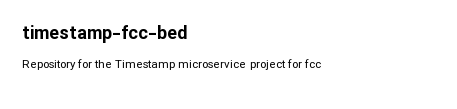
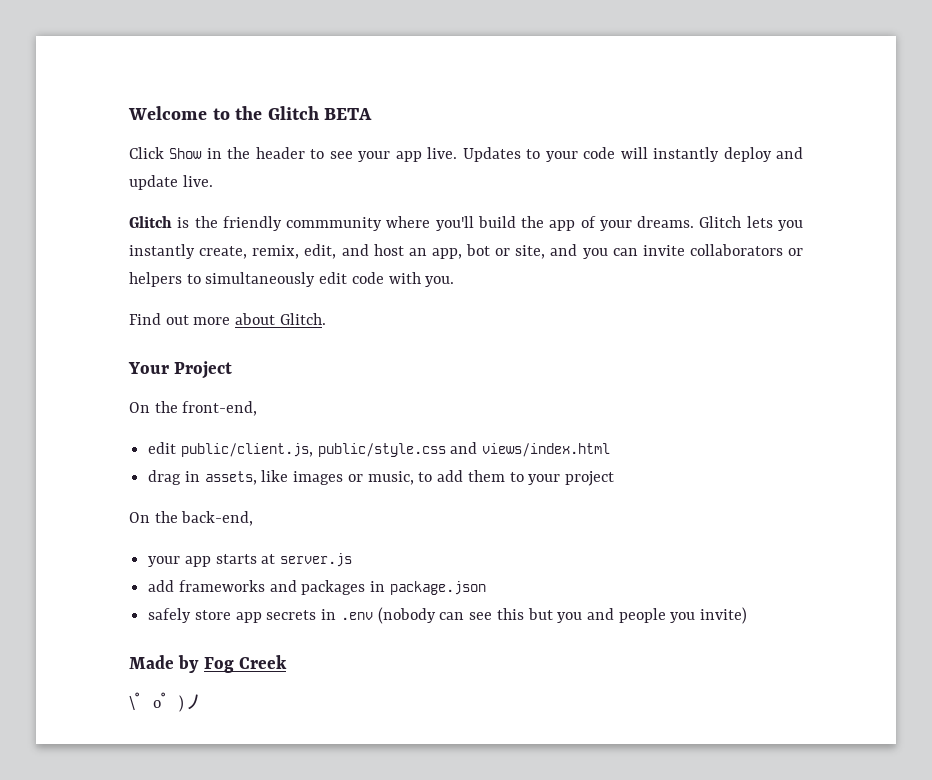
[22,25,188,43] [22,59,321,70] timestamp-fcc-bed // Repository for the Timestamp microservice project for fcc -> [128,106,373,120] [129,147,804,162] [129,175,213,190] [129,216,803,231] [129,244,803,259] [129,272,455,287] [129,313,326,325] [128,361,233,379] [129,401,258,416] [148,442,611,457] [148,470,614,486] [129,511,254,526] [148,553,353,567] [148,580,486,595] [148,607,748,624] [129,655,287,673] [129,692,202,712] Welcome to the Glitch BETA // Click Show in the header to see your app live. Updates to your code will instantly deploy and update live. // Glitch is the friendly commmunity where you'll build the app of your dreams. Glitch lets you instantly create, remix, edit, and host an app, bot or site, and you can invite collaborators or helpers to simultaneously edit code with you. // Find out more about Glitch. // Your Project // On the front-end, // edit public/client.js, public/style.css and views/index.html // drag in assets, like images or music, to add them to your project // On the back-end, // your app starts at server.js // add frameworks and packages in package.json // safely store app secrets in .env (nobody can see this but you and people you invite) // Made by Fog Creek // \゜o゜)ノ

